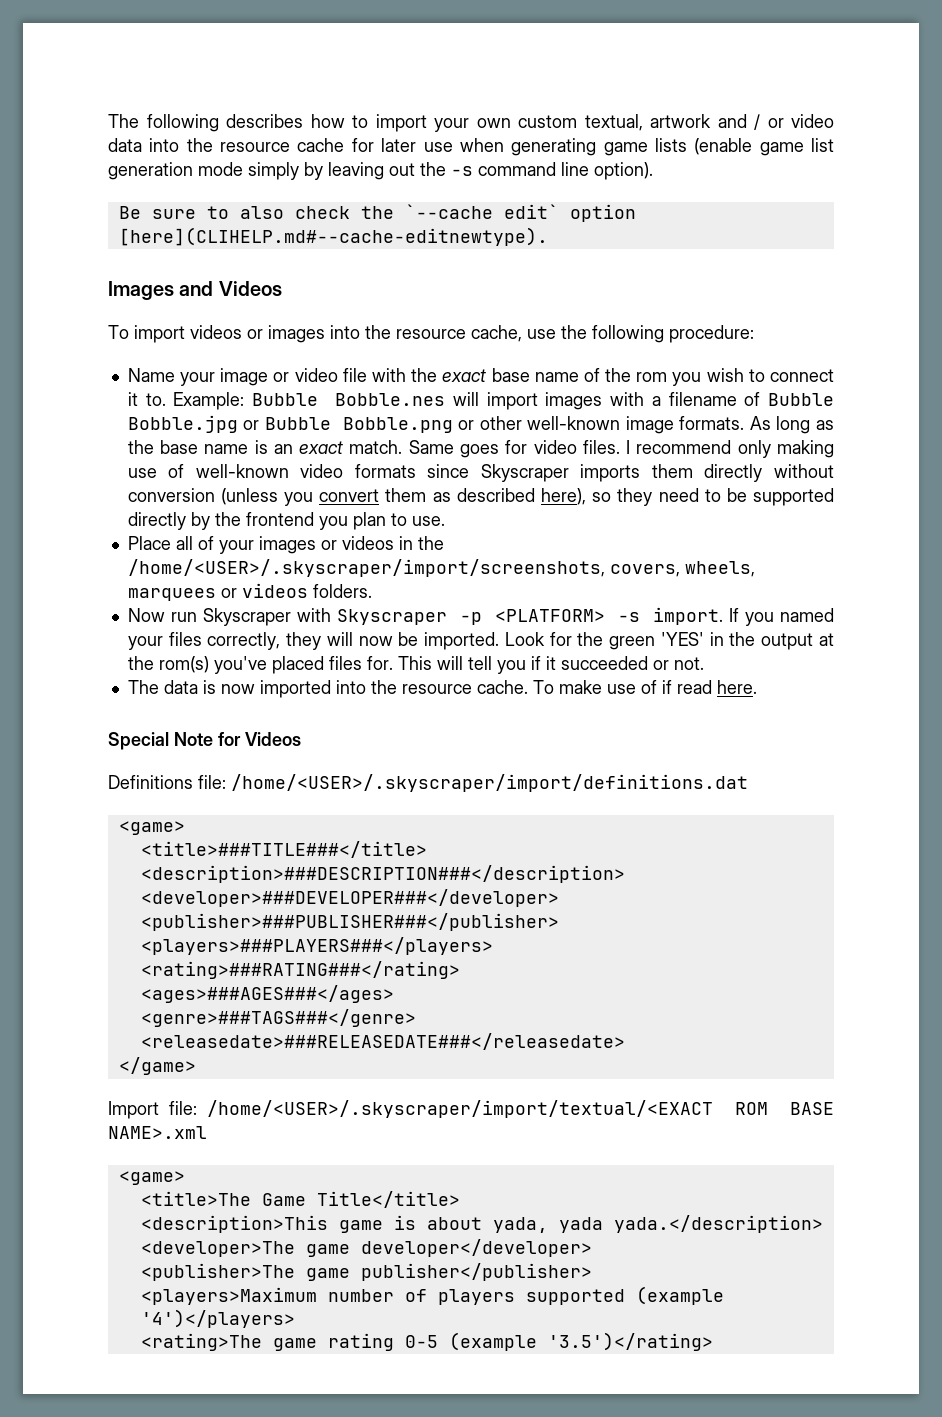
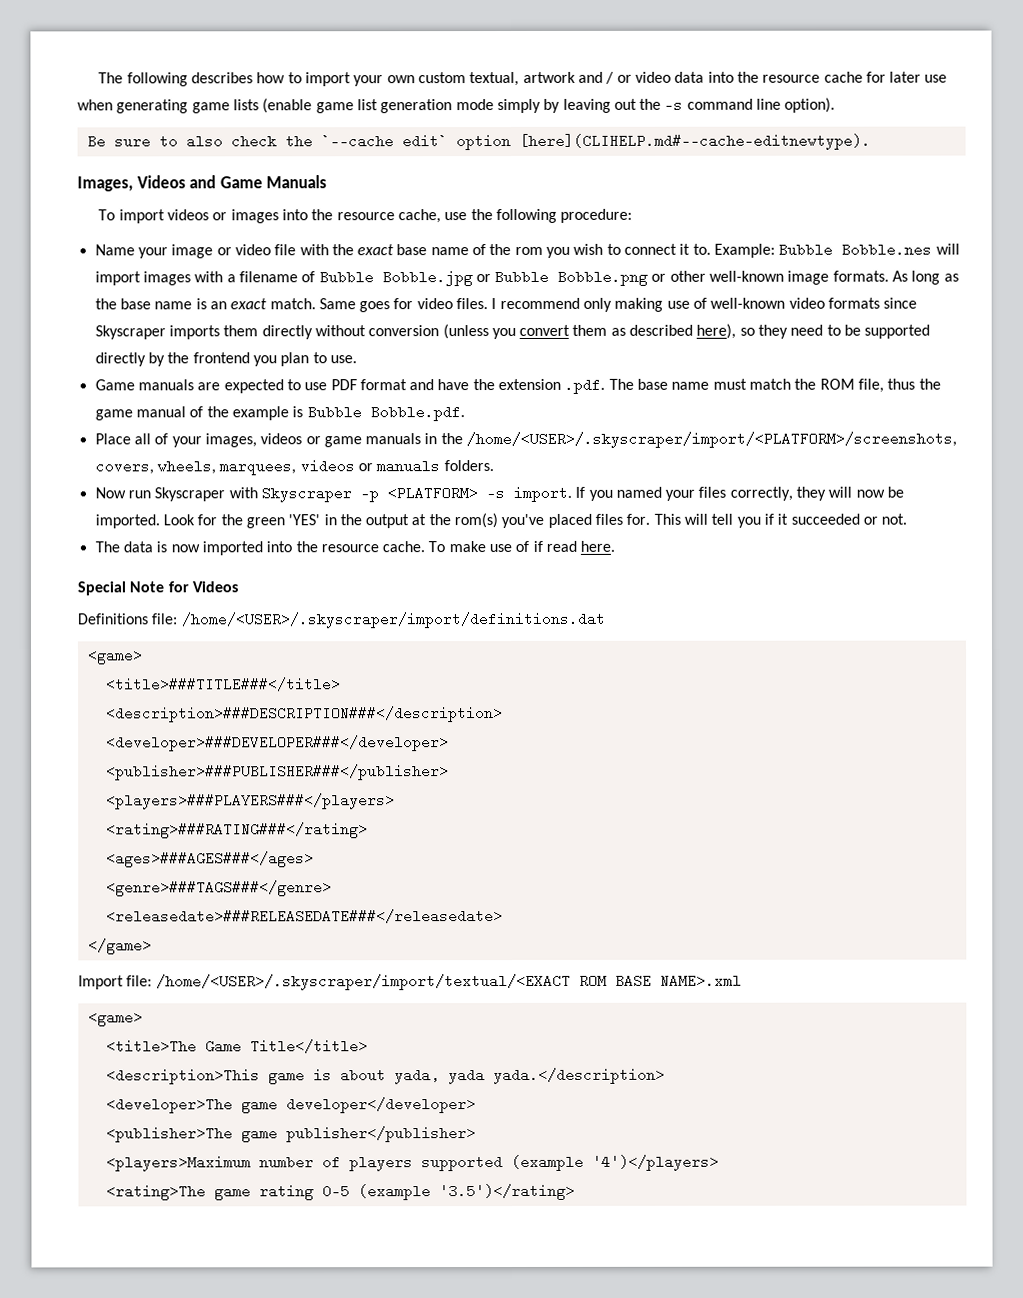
[108,281,282,300] Images and Videos -> [77,175,328,192] Images, Videos and Game Manuals
(445, 521) none -> [94,377,941,394] [94,405,465,422] // Game manuals are expected to use PDF format and have the extension .pdf. The base name must match the ROM file, thus the game manual of the example is Bubble Bobble.pdf.
[258,536,444,554] [127,559,605,577] images or videos in the /home/<USER>/.skyscraper/import/screenshots, -> [204,431,958,449] images, videos or game manuals in the /home/<USER>/.skyscraper/import/<PLATFORM>/screenshots,
[127,583,308,601] marquees or videos -> [219,459,441,476] marquees, videos or manuals

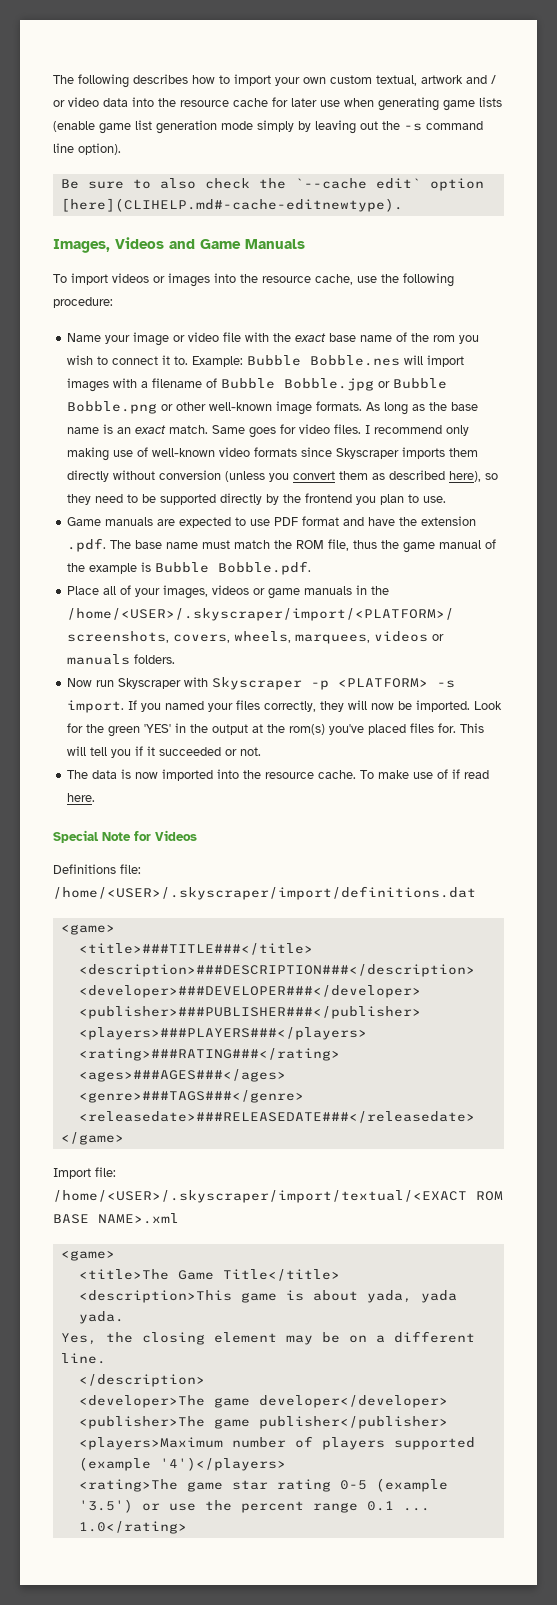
[518,133,871,150] [here](CLIHELP.md#--cache-editnewtype). -> [60,198,403,212] [here](CLIHELP.md#-cache-editnewtype).
[492,1067,665,1085] yada.</description> -> [78,1311,124,1324] [60,1331,475,1345] [60,1353,106,1364] [78,1374,205,1387] yada. // Yes, the closing element may be on a different line. // </description>
(251, 1192) none -> [231,1480,268,1490] star
[438,1183,575,1201] '3.5')</rating> -> [78,1499,430,1513] [78,1521,187,1534] '3.5') or use the percent range 0.1 ... 1.0</rating>

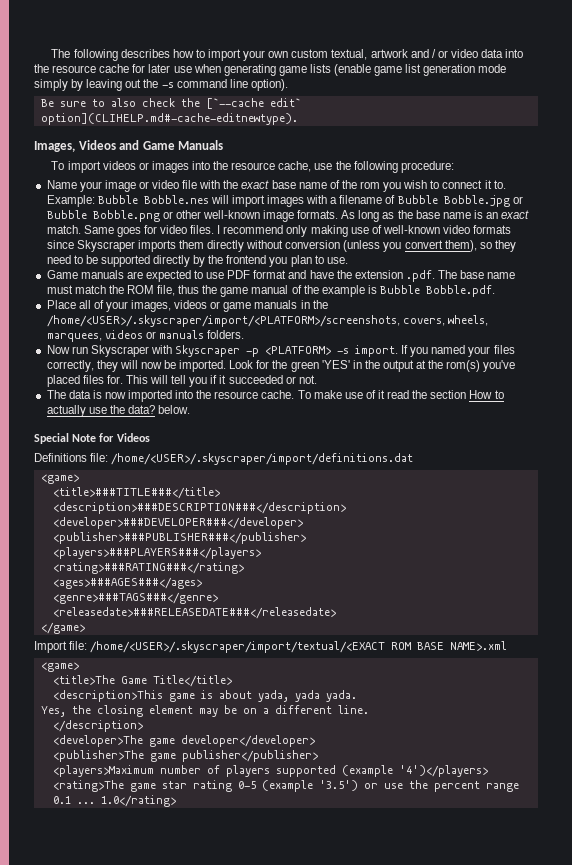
[294,178,484,191] [60,198,403,212] `--cache edit` option [here](CLIHELP.md#-cache-editnewtype). -> [205,98,301,109] [40,113,298,125] [`--cache edit` option](CLIHELP.md#-cache-editnewtype).
[339,470,482,482] them as described here), -> [444,240,477,252] them),
[452,769,490,779] [67,793,96,802] if read here. -> [378,390,504,399] [46,405,191,417] it read the section How to actually use the data? below.

